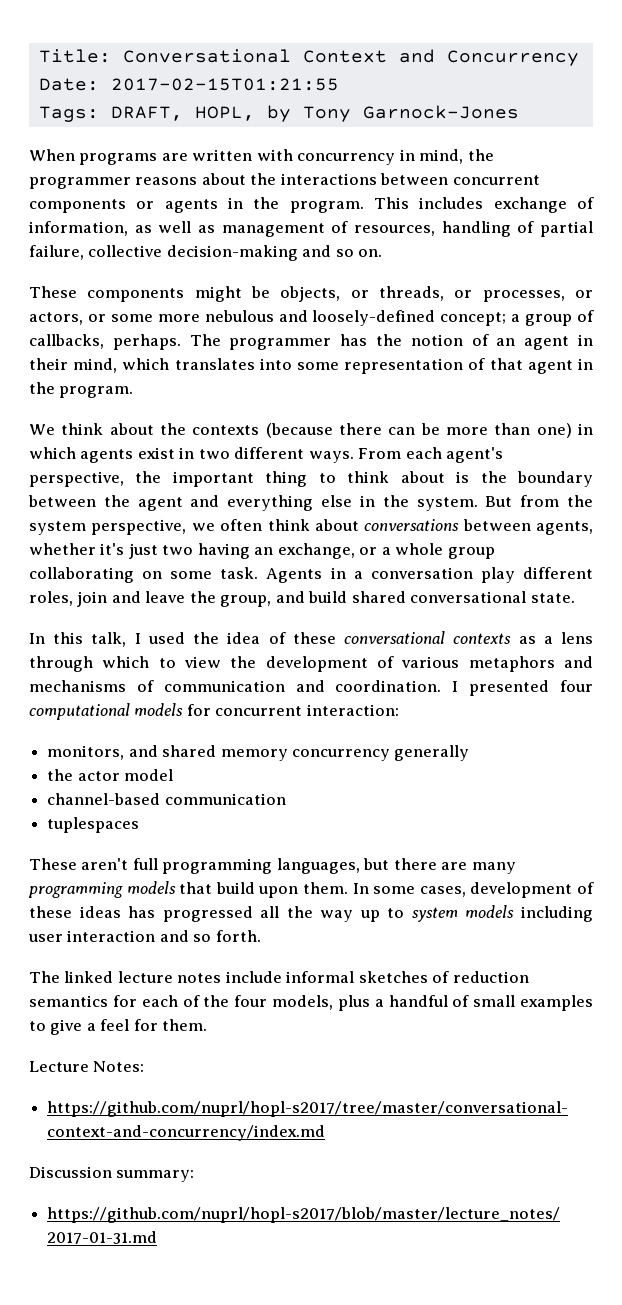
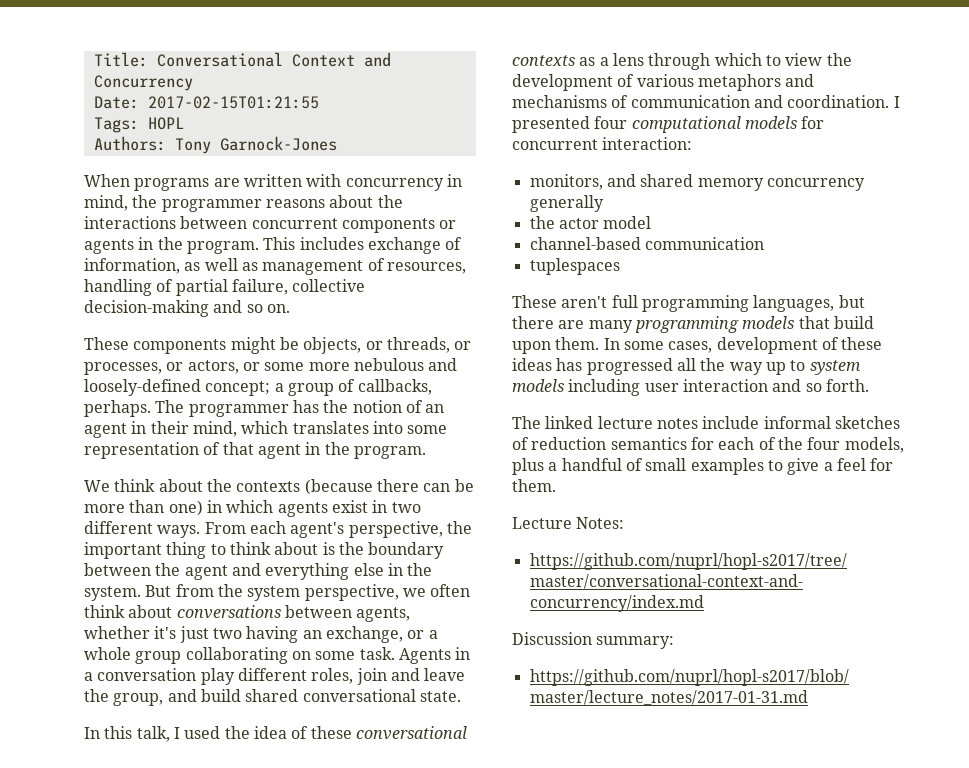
[110,105,291,122] DRAFT, HOPL, by -> [147,117,184,130] [93,136,166,151] HOPL // Authors:

